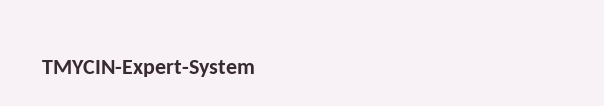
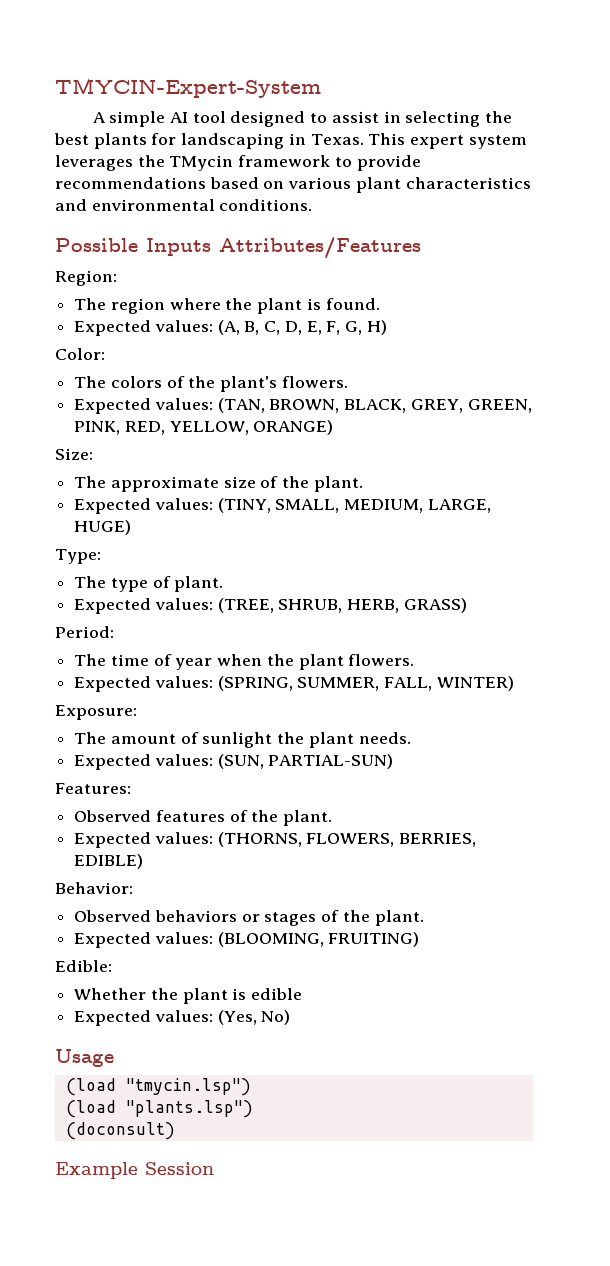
(255, 68) none -> [92,111,513,127] [54,133,527,149] [55,155,421,171] [55,177,531,193] [55,199,313,211] [55,237,421,259] [55,270,117,286] [74,298,380,314] [74,320,387,336] [55,348,105,360] [74,376,348,392] [74,398,532,414] [74,420,334,435] [55,448,93,460] [74,476,363,492] [74,498,491,514] [74,520,132,535] [55,549,101,564] [74,576,224,592] [74,598,467,614] [55,626,114,638] [74,654,415,670] [74,676,514,692] [55,705,137,720] [74,732,411,748] [74,754,394,770] [55,783,131,794] [74,810,333,826] [74,832,477,848] [74,854,144,869] [55,882,133,894] [74,910,424,926] [74,932,420,948] [55,960,112,972] [74,988,303,1004] [74,1010,291,1026] [55,1049,114,1067] [65,1078,251,1096] [65,1100,253,1118] [65,1122,175,1140] [55,1162,214,1179] // A simple AI tool designed to assist in selecting the best plants for landscaping in Texas. This expert system leverages the TMycin framework to provide recommendations based on various plant characteristics and environmental conditions. // Possible Inputs Attributes/Features // Region: // The region where the plant is found. // Expected values: (A, B, C, D, E, F, G, H) // Color: // The colors of the plant's flowers. // Expected values: (TAN, BROWN, BLACK, GREY, GREEN, PINK, RED, YELLOW, ORANGE) // Size: // The approximate size of the plant. // Expected values: (TINY, SMALL, MEDIUM, LARGE, HUGE) // Type: // The type of plant. // Expected values: (TREE, SHRUB, HERB, GRASS) // Period: // The time of year when the plant flowers. // Expected values: (SPRING, SUMMER, FALL, WINTER) // Exposure: // The amount of sunlight the plant needs. // Expected values: (SUN, PARTIAL-SUN) // Features: // Observed features of the plant. // Expected values: (THORNS, FLOWERS, BERRIES, EDIBLE) // Behavior: // Observed behaviors or stages of the plant. // Expected values: (BLOOMING, FRUITING) // Edible: // Whether the plant is edible // Expected values: (Yes, No) // Usage // (load "tmycin.lsp") // (load "plants.lsp") // (doconsult) // Example Session

